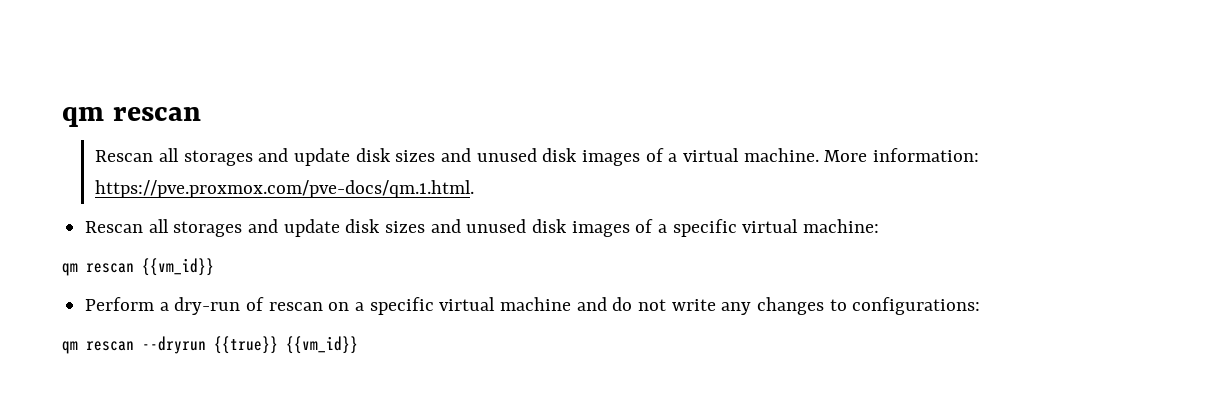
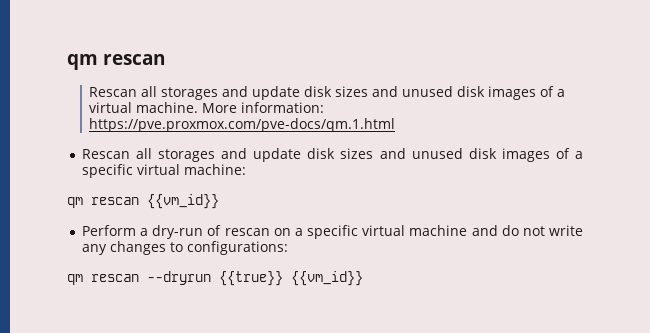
[95,180,475,198] https://pve.proxmox.com/pve-docs/qm.1.html. -> [89,118,396,132] https://pve.proxmox.com/pve-docs/qm.1.html

